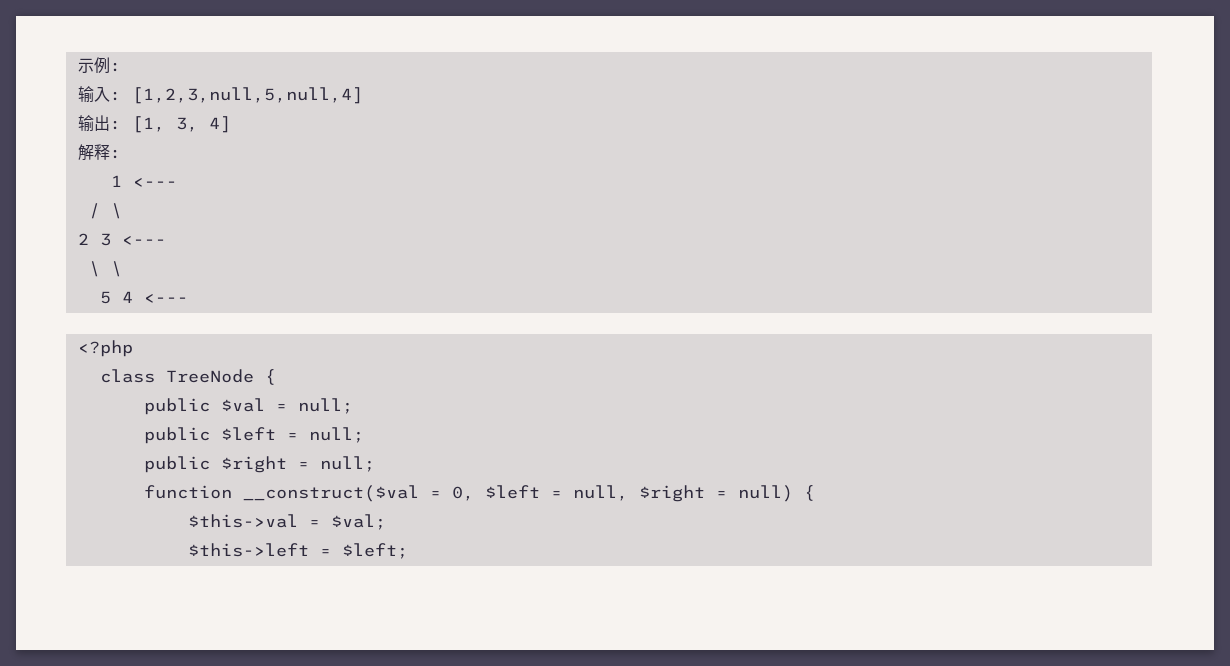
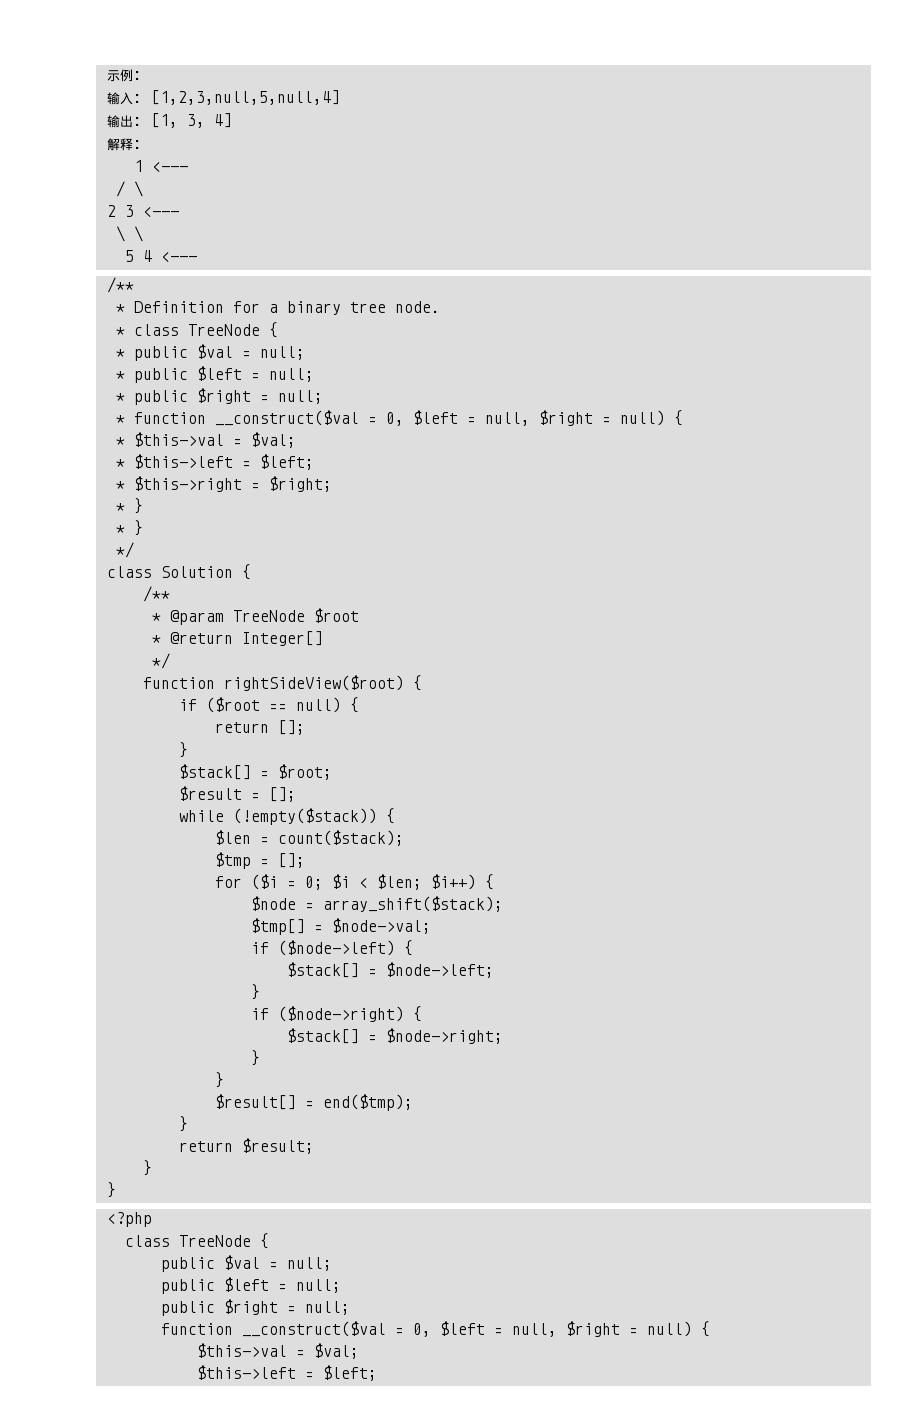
(188, 298) none -> [106,277,134,293] [115,301,440,315] [115,322,278,338] [115,344,305,361] [115,366,314,383] [115,388,323,405] [115,410,683,426] [115,432,296,448] [115,454,314,470] [115,476,332,492] [115,498,143,514] [115,520,143,536] [115,542,134,558] [106,564,251,580] [142,586,170,602] [151,608,359,625] [151,631,323,646] [151,653,170,669] [142,675,422,691] [178,697,359,713] [214,720,305,735] [178,742,188,758] [178,764,332,780] [178,786,296,802] [178,808,395,825] [214,830,404,846] [214,852,305,869] [214,874,494,890] [250,896,503,912] [250,918,431,935] [250,940,413,956] [286,962,494,978] [250,984,260,1000] [250,1006,422,1022] [286,1028,503,1044] [250,1050,260,1066] [214,1072,224,1088] [214,1094,413,1111] [178,1116,188,1132] [178,1138,314,1154] [142,1160,152,1176] [106,1182,116,1198] // /** // * Definition for a binary tree node. // * class TreeNode { // * public $val = null; // * public $left = null; // * public $right = null; // * function __construct($val = 0, $left = null, $right = null) { // * $this->val = $val; // * $this->left = $left; // * $this->right = $right; // * } // * } // */ // class Solution { // /** // * @param TreeNode $root // * @return Integer[] // */ // function rightSideView($root) { // if ($root == null) { // return []; // } // $stack[] = $root; // $result = []; // while (!empty($stack)) { // $len = count($stack); // $tmp = []; // for ($i = 0; $i < $len; $i++) { // $node = array_shift($stack); // $tmp[] = $node->val; // if ($node->left) { // $stack[] = $node->left; // } // if ($node->right) { // $stack[] = $node->right; // } // } // $result[] = end($tmp); // } // return $result; // } // }

